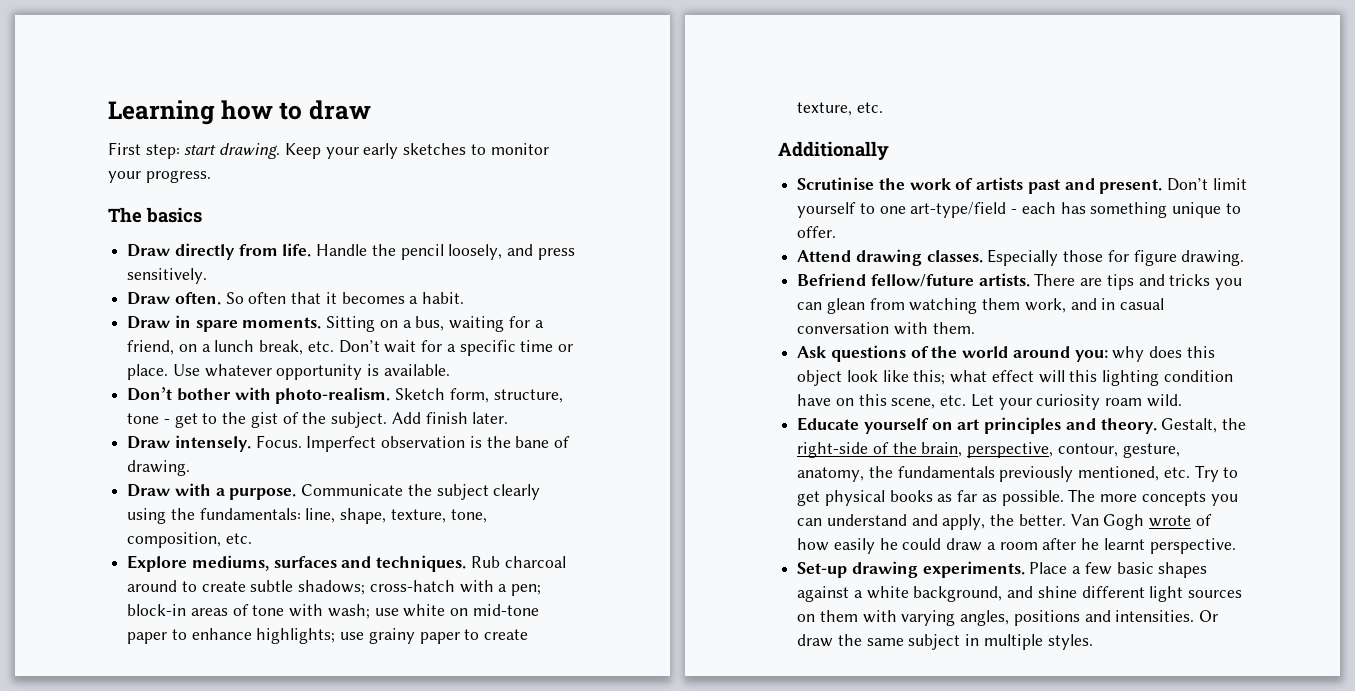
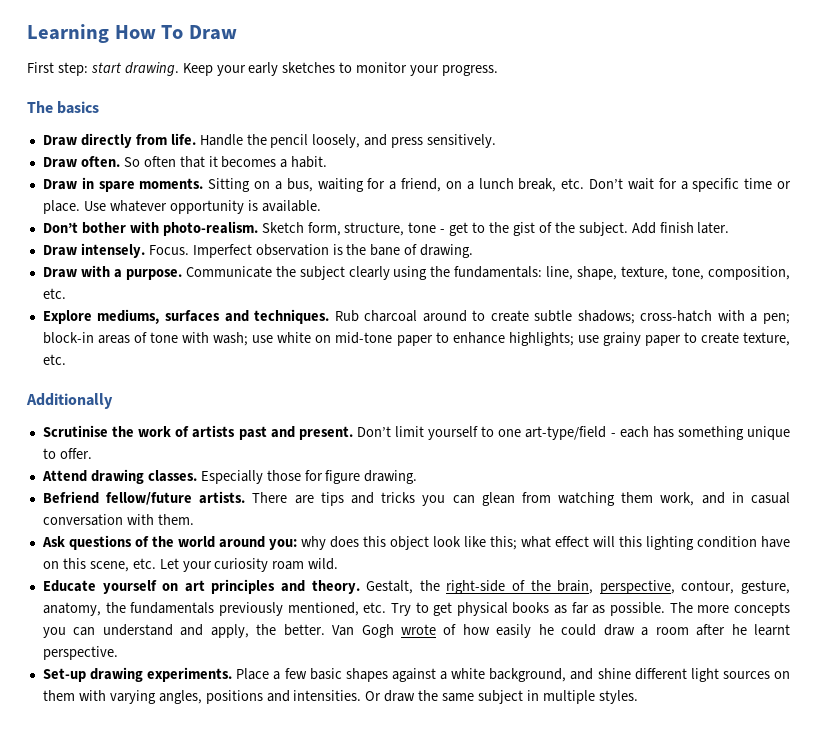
[220,100,371,120] how to draw -> [114,25,237,40] How To Draw

